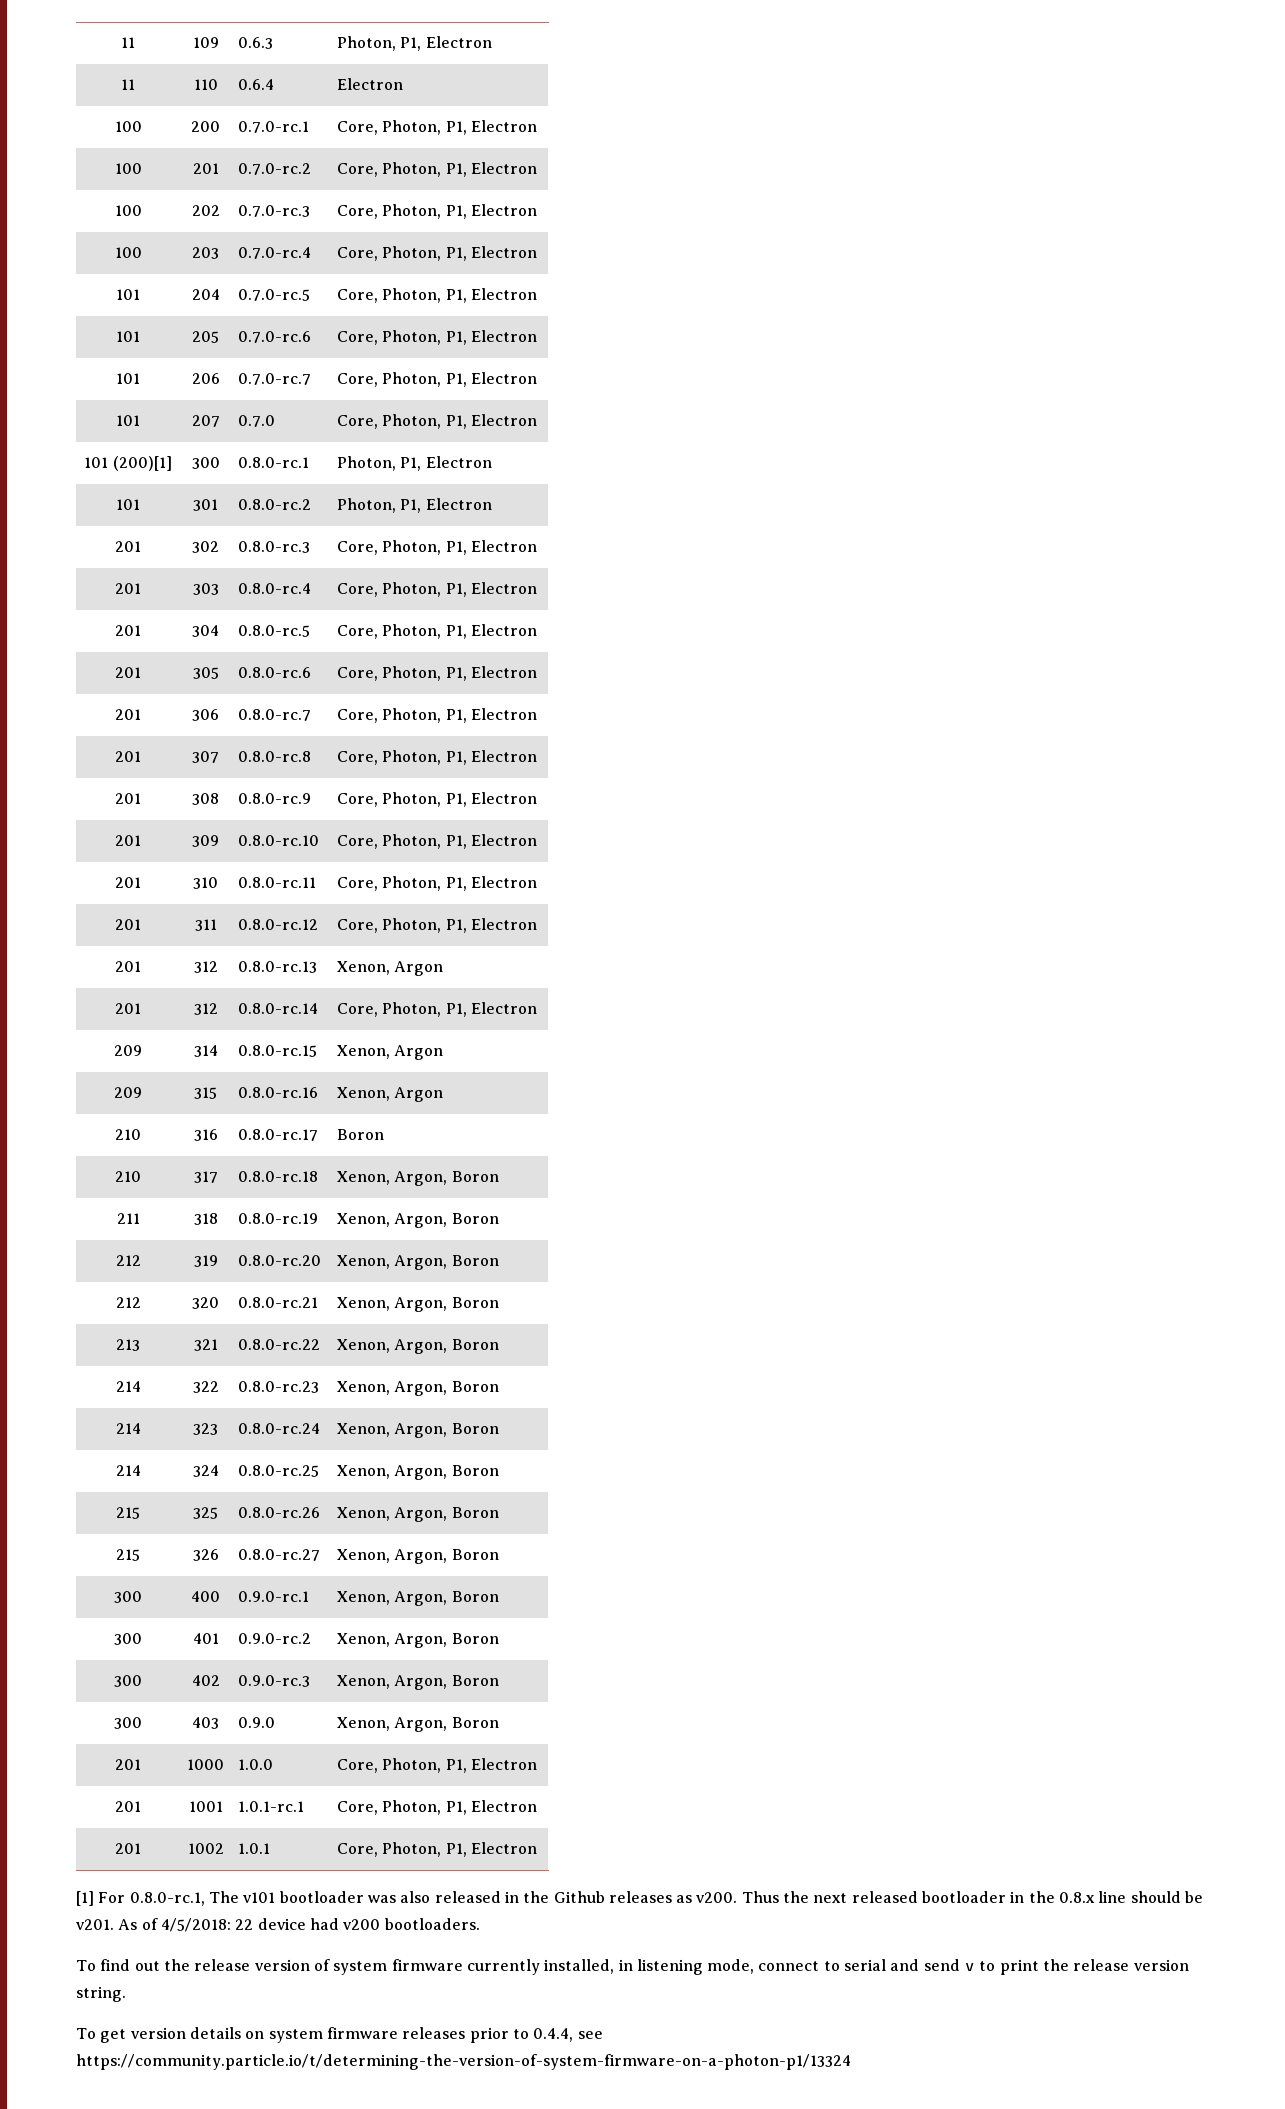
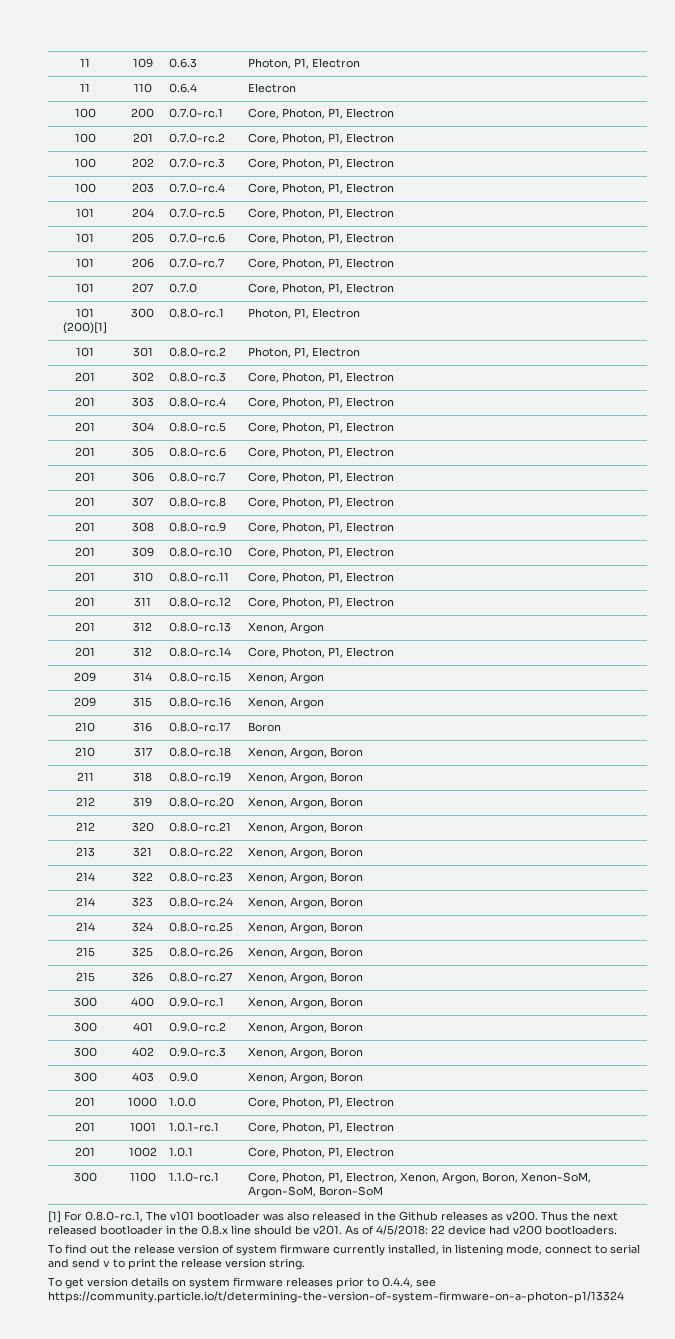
(538, 1848) none -> [73,1172,97,1182] [129,1172,156,1182] [169,1172,220,1182] [248,1172,592,1184] [248,1186,384,1198] // 300 | 1100 | 1.1.0-rc.1 | Core, Photon, P1, Electron, Xenon, Argon, Boron, Xenon-SoM, Argon-SoM, Boron-SoM

